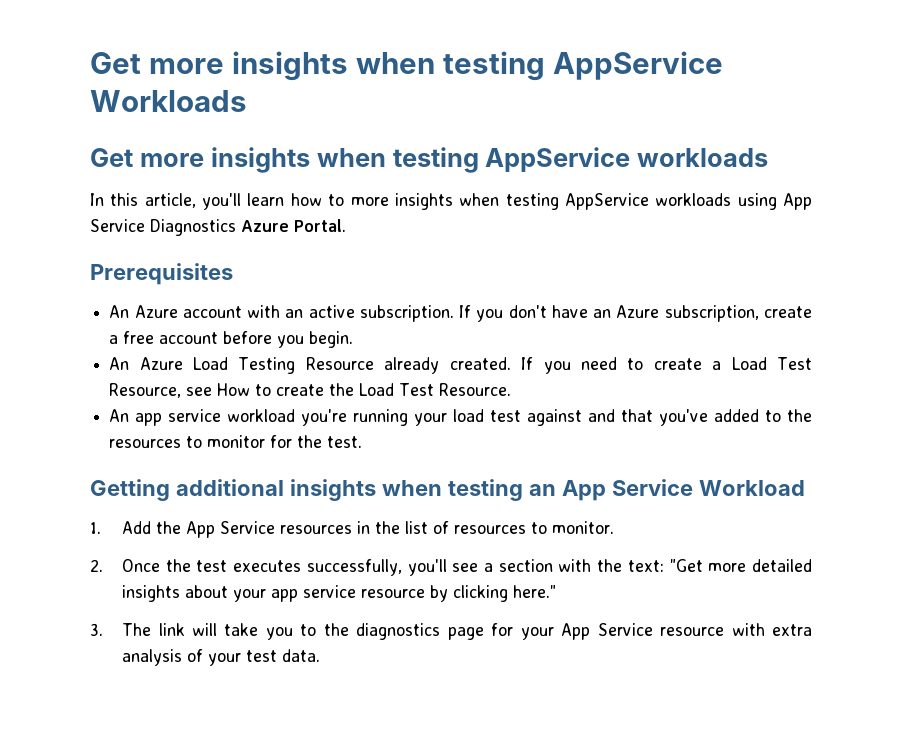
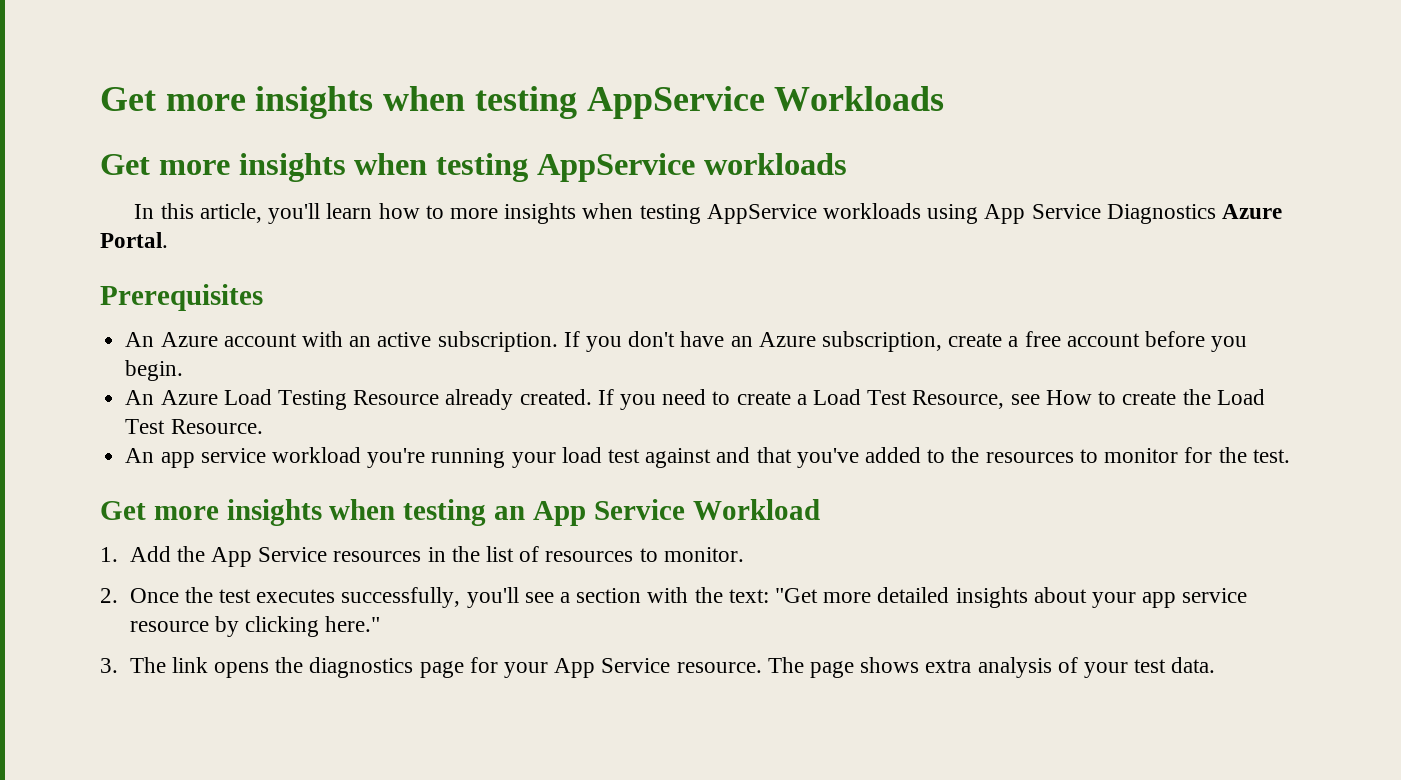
[90,479,284,501] Getting additional -> [100,501,219,520] Get more
[191,623,317,640] will take you to -> [213,662,269,678] opens
[660,623,765,636] resource with -> [676,657,920,678] resource. The page shows

